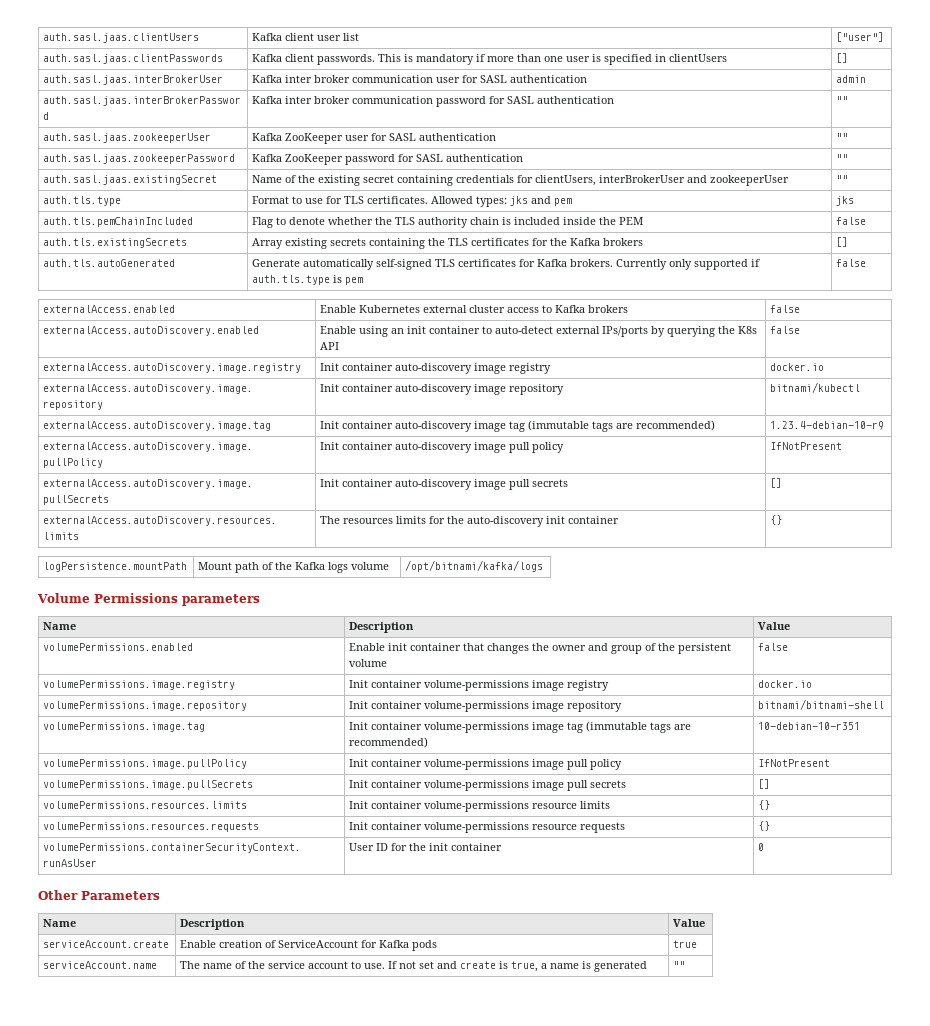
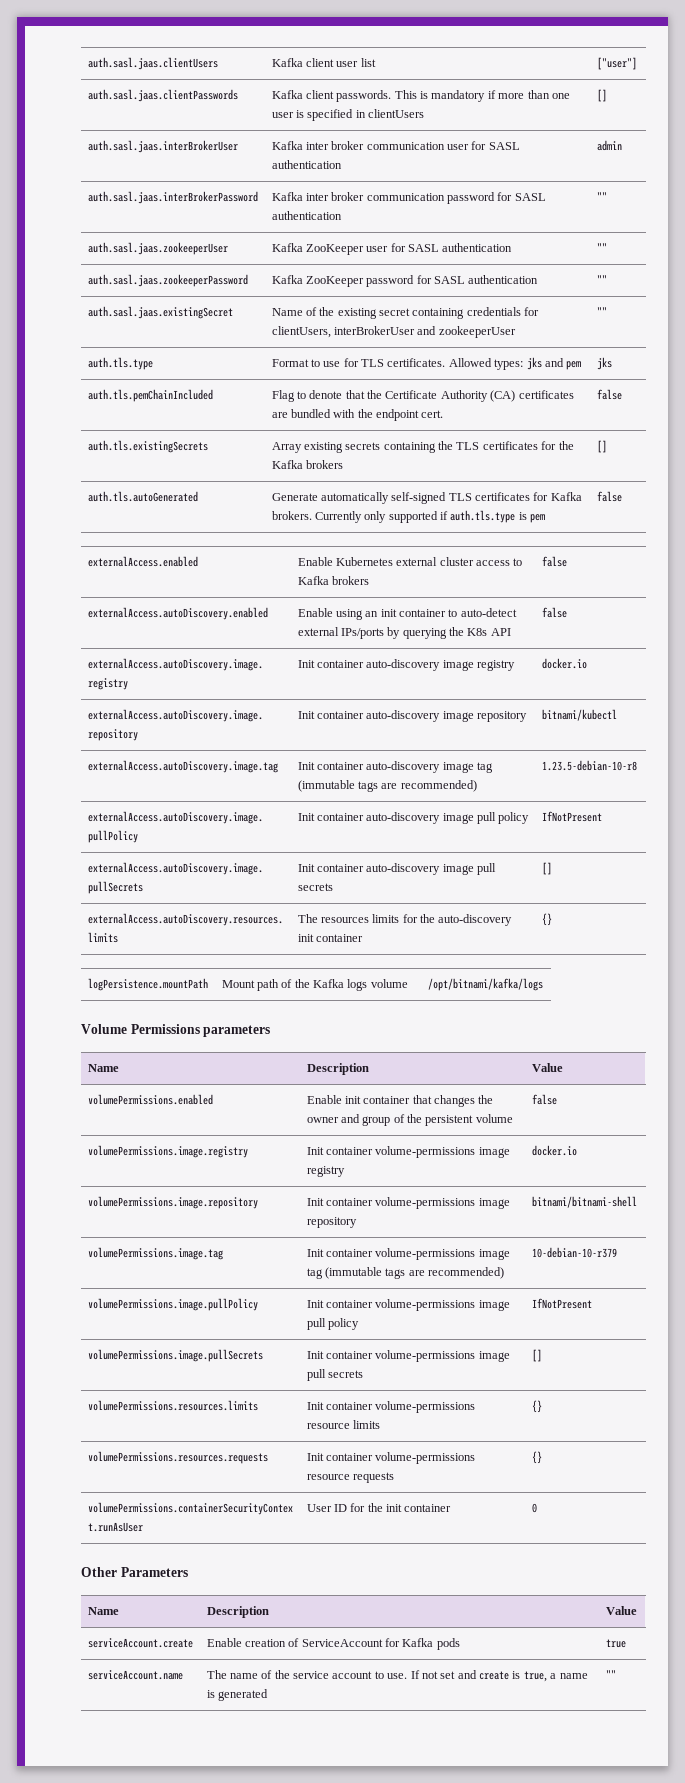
[328,217,644,228] whether the TLS authority chain is included inside the PEM -> [345,390,574,402] [271,409,444,421] that the Certificate Authority (CA) certificates are bundled with the endpoint cert.
[770,421,885,430] 1.23.4-debian-10-r9 -> [541,760,637,771] 1.23.5-debian-10-r8
[758,722,861,730] 10-debian-10-r351 -> [531,1247,617,1258] 10-debian-10-r379

